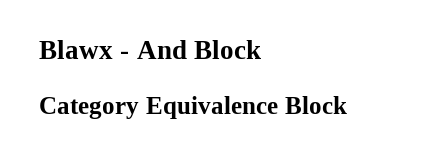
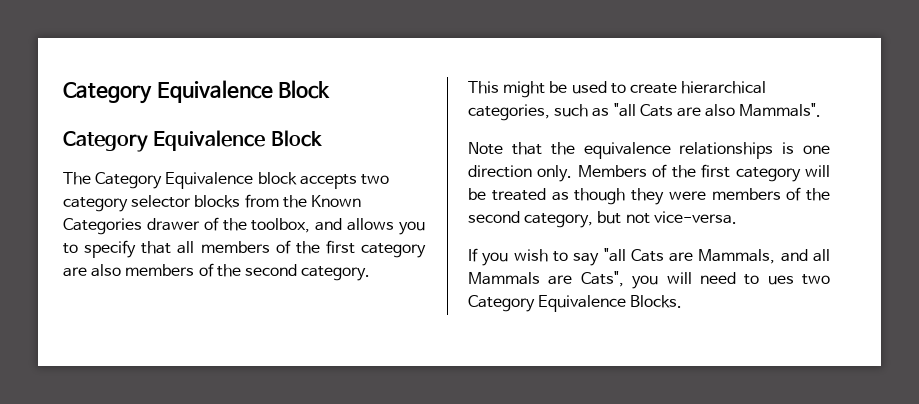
[39,40,187,59] Blawx - And -> [63,80,273,104] Category Equivalence
(347, 105) none -> [63,172,389,189] [63,194,361,212] [63,217,425,235] [63,240,426,258] [63,263,371,281] [468,81,767,98] [468,103,822,121] [468,142,830,159] [468,164,830,182] [468,187,830,205] [468,211,737,228] [468,248,830,266] [468,271,830,289] [468,295,683,312] // The Category Equivalence block accepts two category selector blocks from the Known Categories drawer of the toolbox, and allows you to specify that all members of the first category are also members of the second category. // This might be used to create hierarchical categories, such as "all Cats are also Mammals". // Note that the equivalence relationships is one direction only. Members of the first category will be treated as though they were members of the second category, but not vice-versa. // If you wish to say "all Cats are Mammals, and all Mammals are Cats", you will need to ues two Category Equivalence Blocks.

